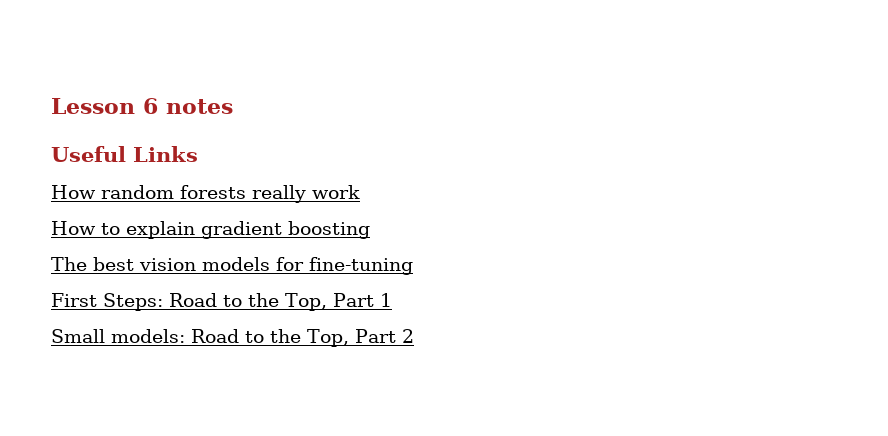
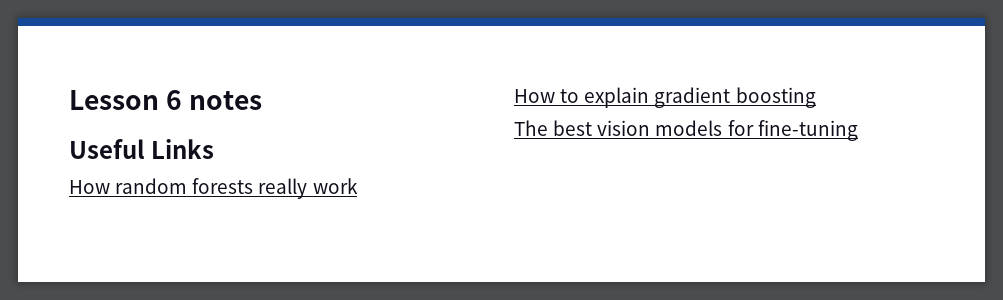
[51,293,392,311] [51,329,414,347] // First Steps: Road to the Top, Part 1 // Small models: Road to the Top, Part 2 -> (858, 130) none

